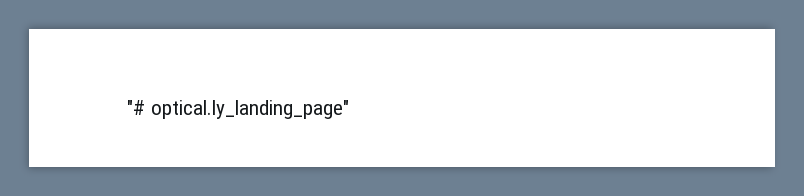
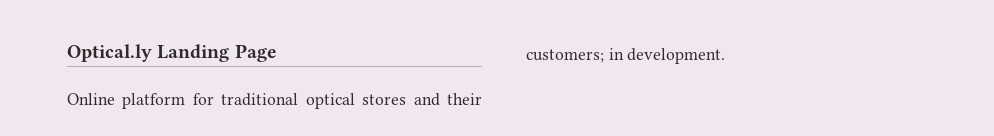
[127,100,349,119] "# optical.ly_landing_page" -> [67,44,277,62] [67,93,483,109] [526,48,726,64] Optical.ly Landing Page // Online platform for traditional optical stores and their customers; in development.

